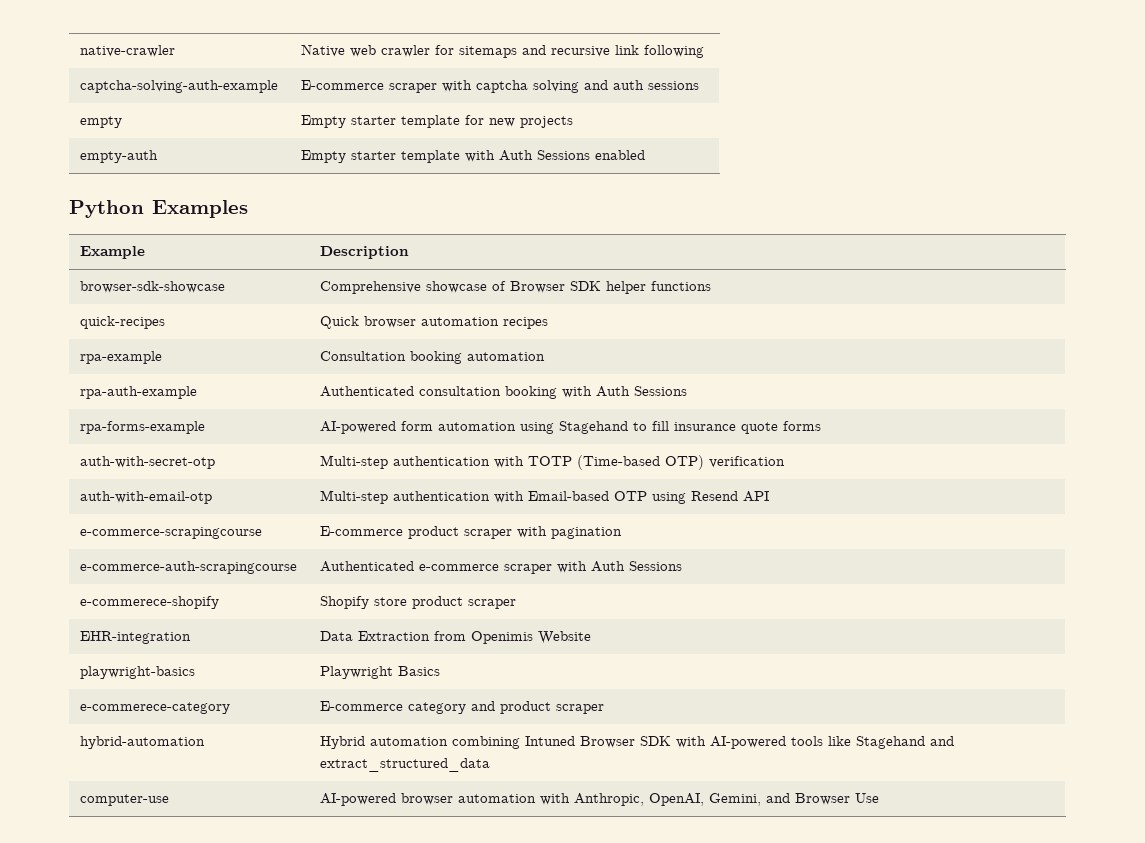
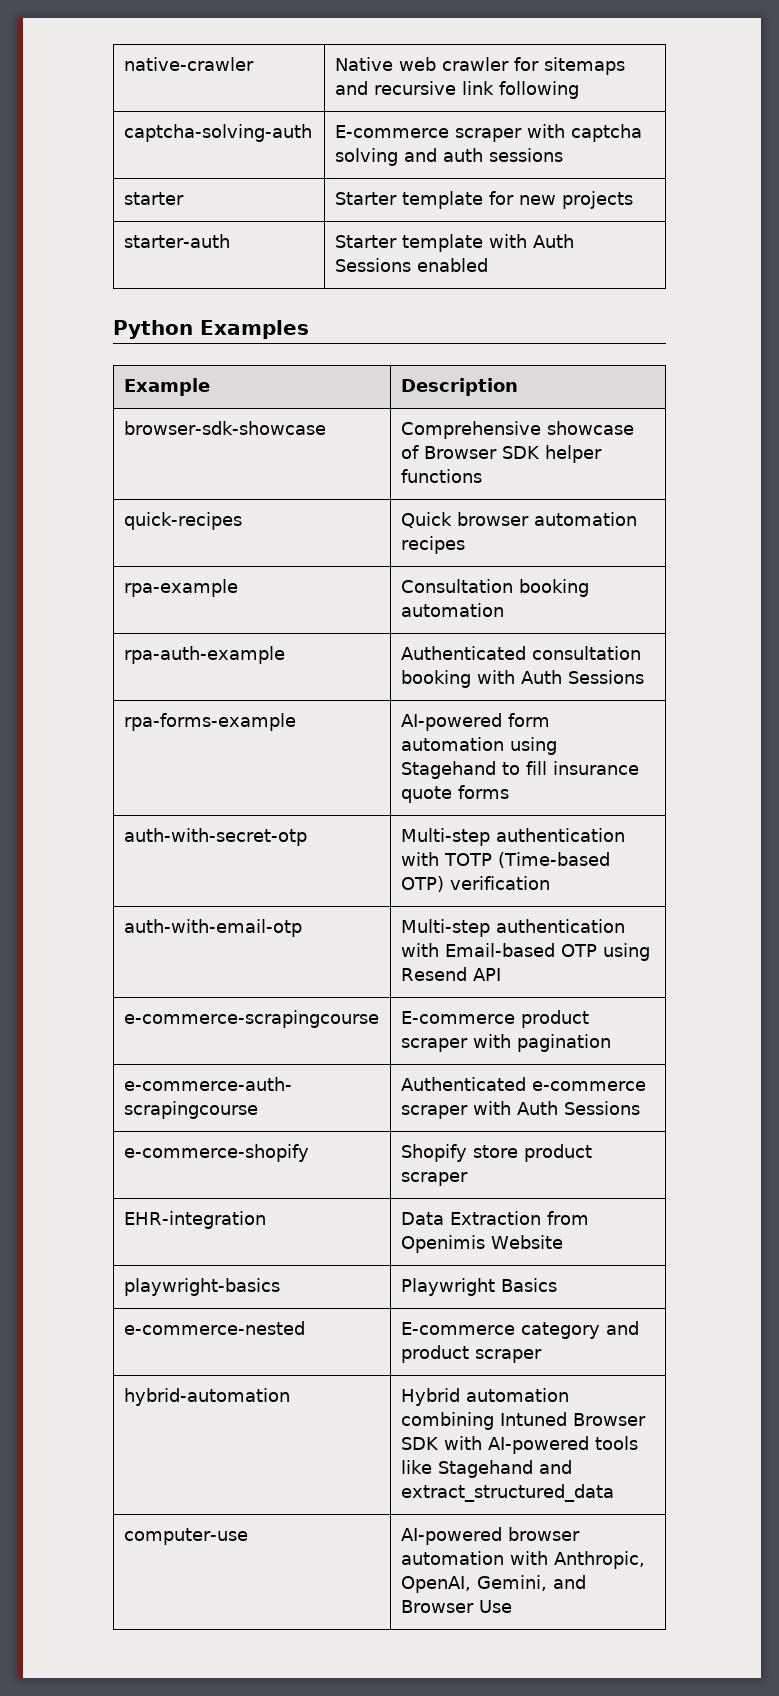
[80,80,279,93] captcha-solving-auth-example -> [124,124,313,142] captcha-solving-auth
[80,116,123,128] [301,115,397,128] empty | Empty starter -> [124,192,185,205] [335,192,398,205] starter | Starter
[80,150,159,163] [301,150,397,163] empty-auth | Empty starter -> [124,234,231,248] [335,235,398,248] starter-auth | Starter
[80,596,220,609] e-commerece-shopify -> [124,1144,310,1162] e-commerce-shopify
[80,702,231,714] e-commerece-category -> [124,1321,306,1335] e-commerce-nested

